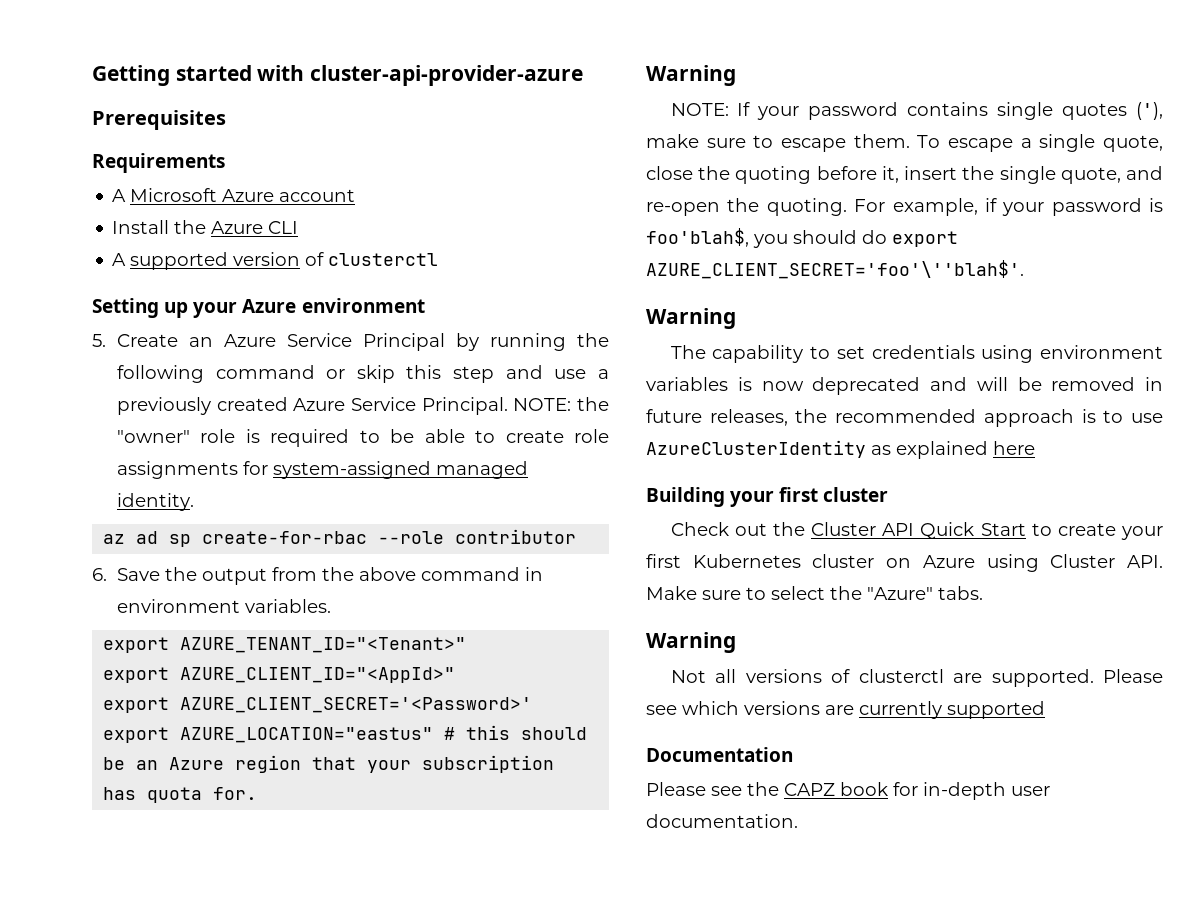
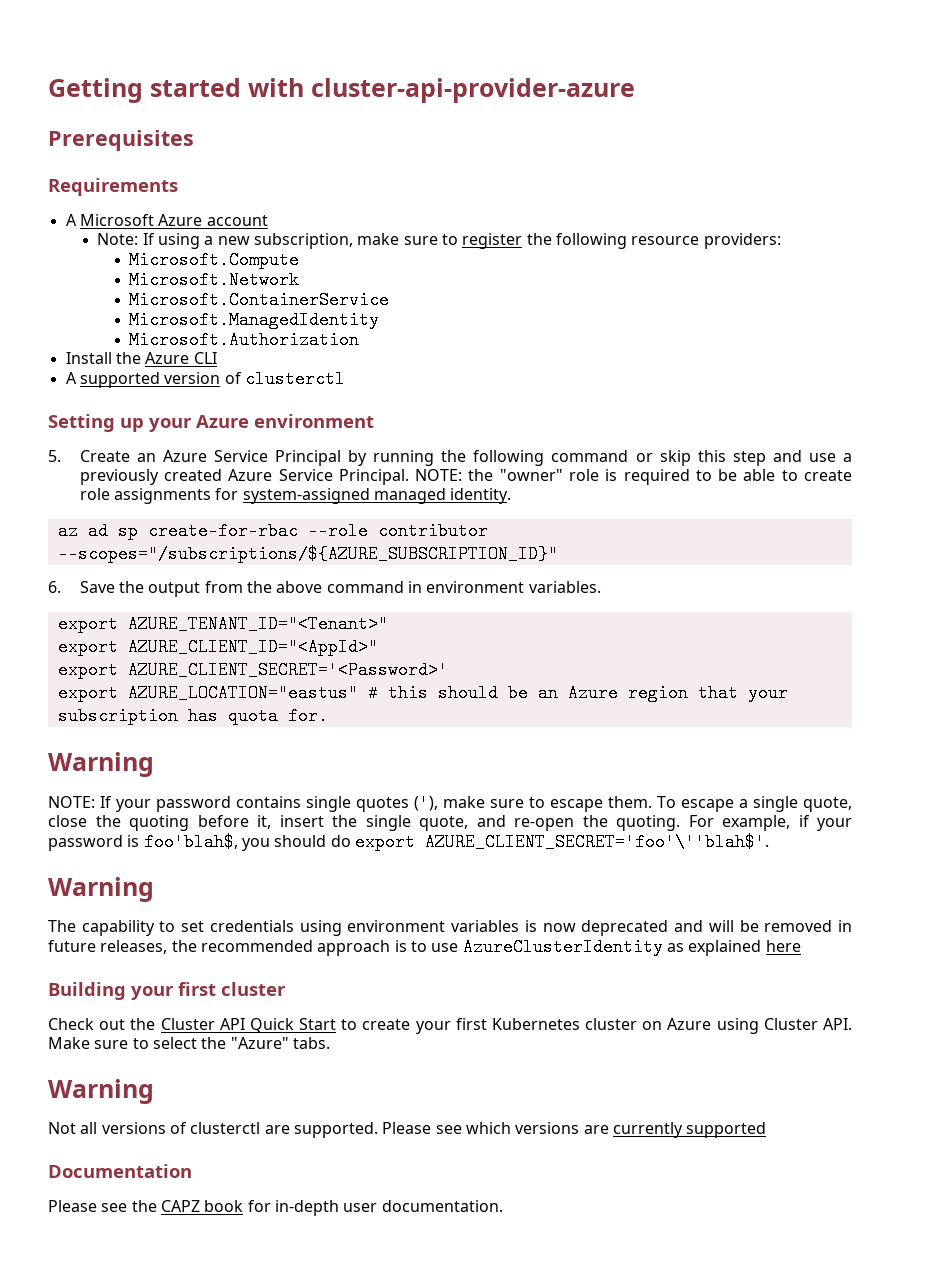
(356, 195) none -> [97,233,781,249] [129,251,300,269] [129,271,300,289] [129,291,390,309] [129,311,380,329] [129,331,360,349] // Note: If using a new subscription, make sure to register the following resource providers: // Microsoft.Compute // Microsoft.Network // Microsoft.ContainerService // Microsoft.ManagedIdentity // Microsoft.Authorization
(577, 536) none -> [57,545,558,563] --scopes="/subscriptions/${AZURE_SUBSCRIPTION_ID}"

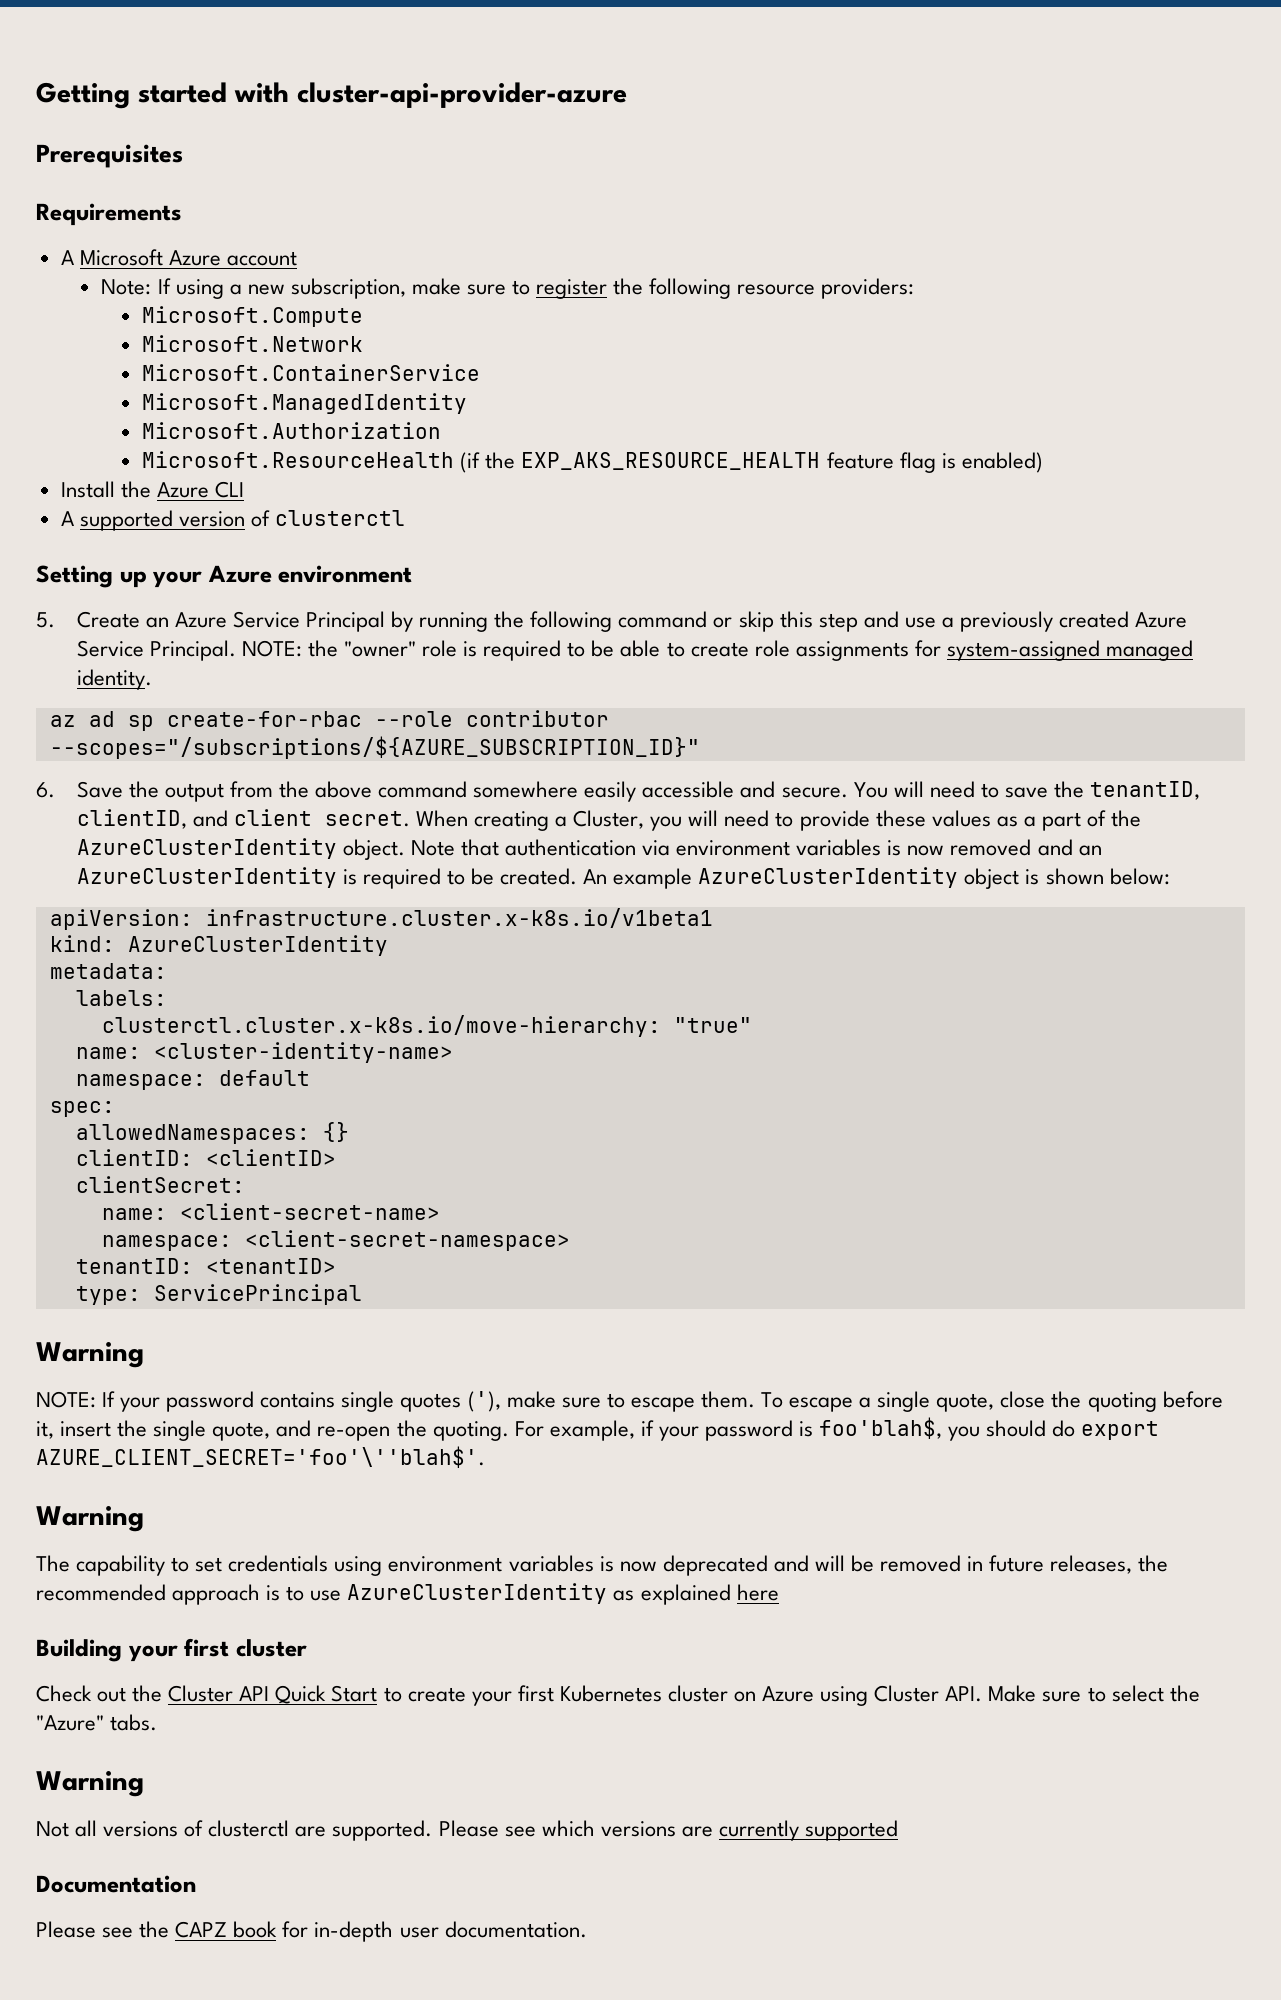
(360, 340) none -> [142,451,1043,473] // Microsoft.ResourceHealth (if the EXP_AKS_RESOURCE_HEALTH feature flag is enabled)
[408,581,601,593] [57,615,388,633] [57,638,378,656] [57,661,448,679] [57,684,788,702] [57,707,328,725] in environment variables. // export AZURE_TENANT_ID="<Tenant>" // export AZURE_CLIENT_ID="<AppId>" // export AZURE_CLIENT_SECRET='<Password>' // export AZURE_LOCATION="eastus" # this should be an Azure region that your subscription has quota for. -> [473,781,1201,802] [76,809,1142,831] [76,838,1102,860] [76,867,1170,889] [49,908,713,930] [49,935,388,956] [49,963,167,979] [75,990,167,1006] [101,1015,752,1037] [75,1042,453,1063] [75,1070,310,1090] [49,1101,115,1117] [75,1122,349,1144] [75,1149,336,1166] [75,1176,245,1193] [101,1203,440,1220] [101,1230,570,1251] [75,1258,336,1274] [75,1284,362,1305] somewhere easily accessible and secure. You will need to save the tenantID, clientID, and client secret. When creating a Cluster, you will need to provide these values as a part of the AzureClusterIdentity object. Note that authentication via environment variables is now removed and an AzureClusterIdentity is required to be created. An example AzureClusterIdentity object is shown below: // apiVersion: infrastructure.cluster.x-k8s.io/v1beta1 // kind: AzureClusterIdentity // metadata: // labels: // clusterctl.cluster.x-k8s.io/move-hierarchy: "true" // name: <cluster-identity-name> // namespace: default // spec: // allowedNamespaces: {} // clientID: <clientID> // clientSecret: // name: <client-secret-name> // namespace: <client-secret-namespace> // tenantID: <tenantID> // type: ServicePrincipal

